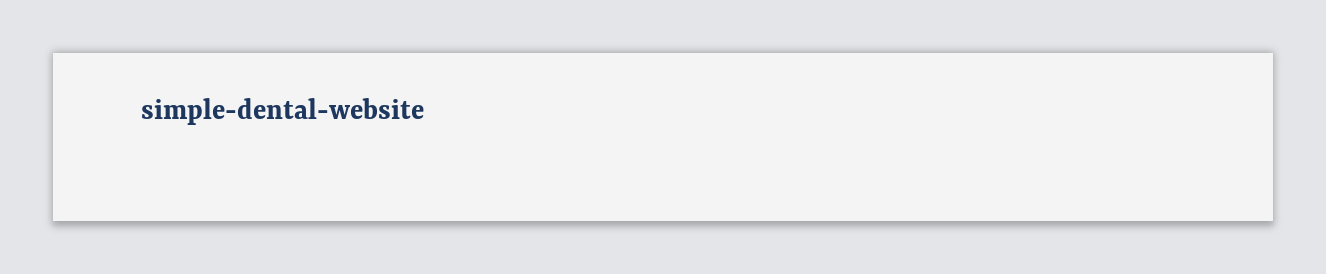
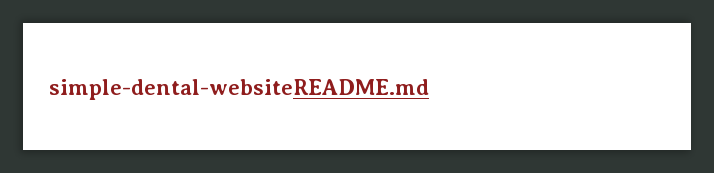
[141,98,424,125] simple-dental-website -> [49,79,429,100] simple-dental-websiteREADME.md

